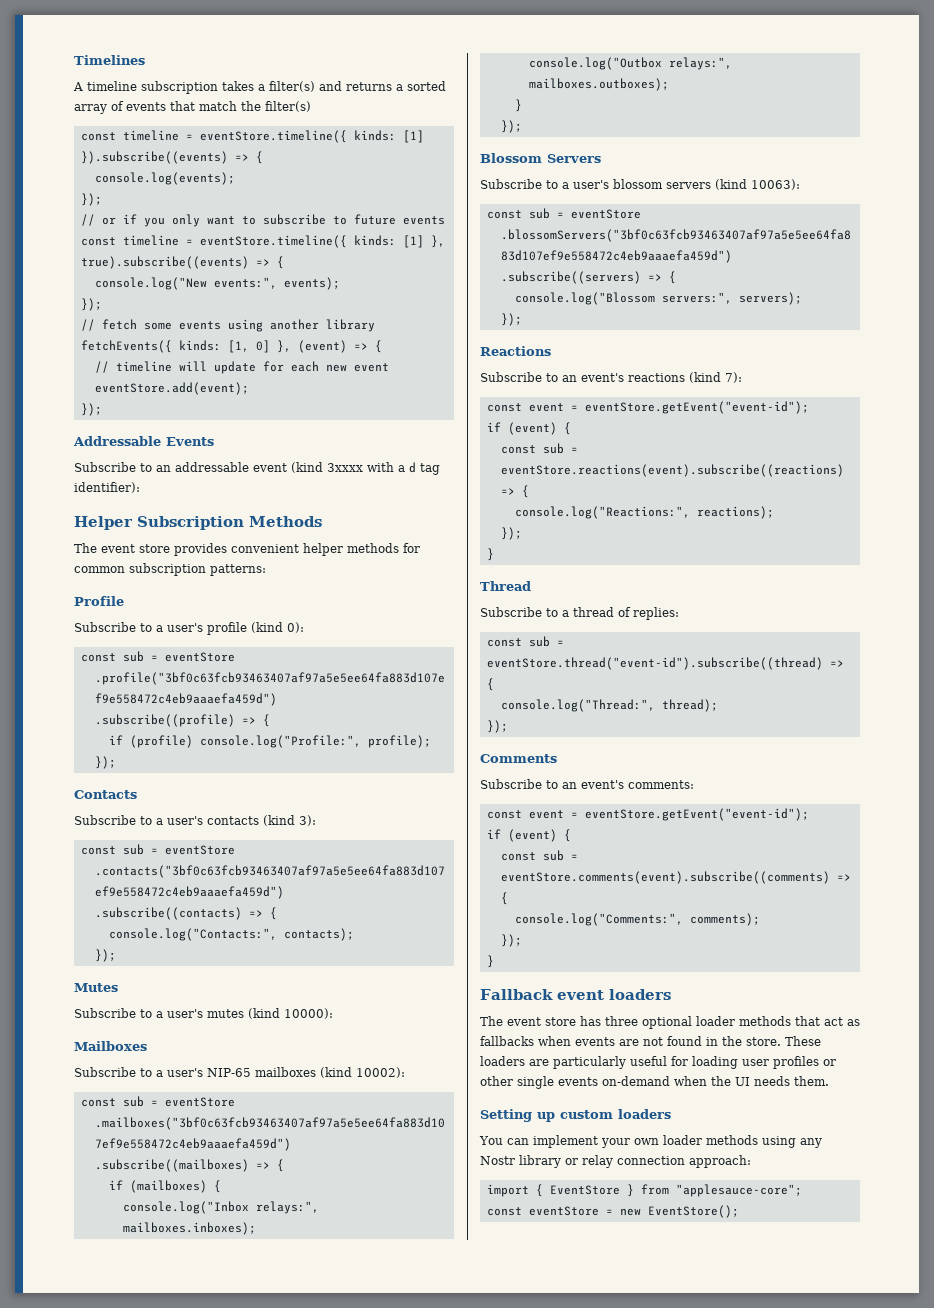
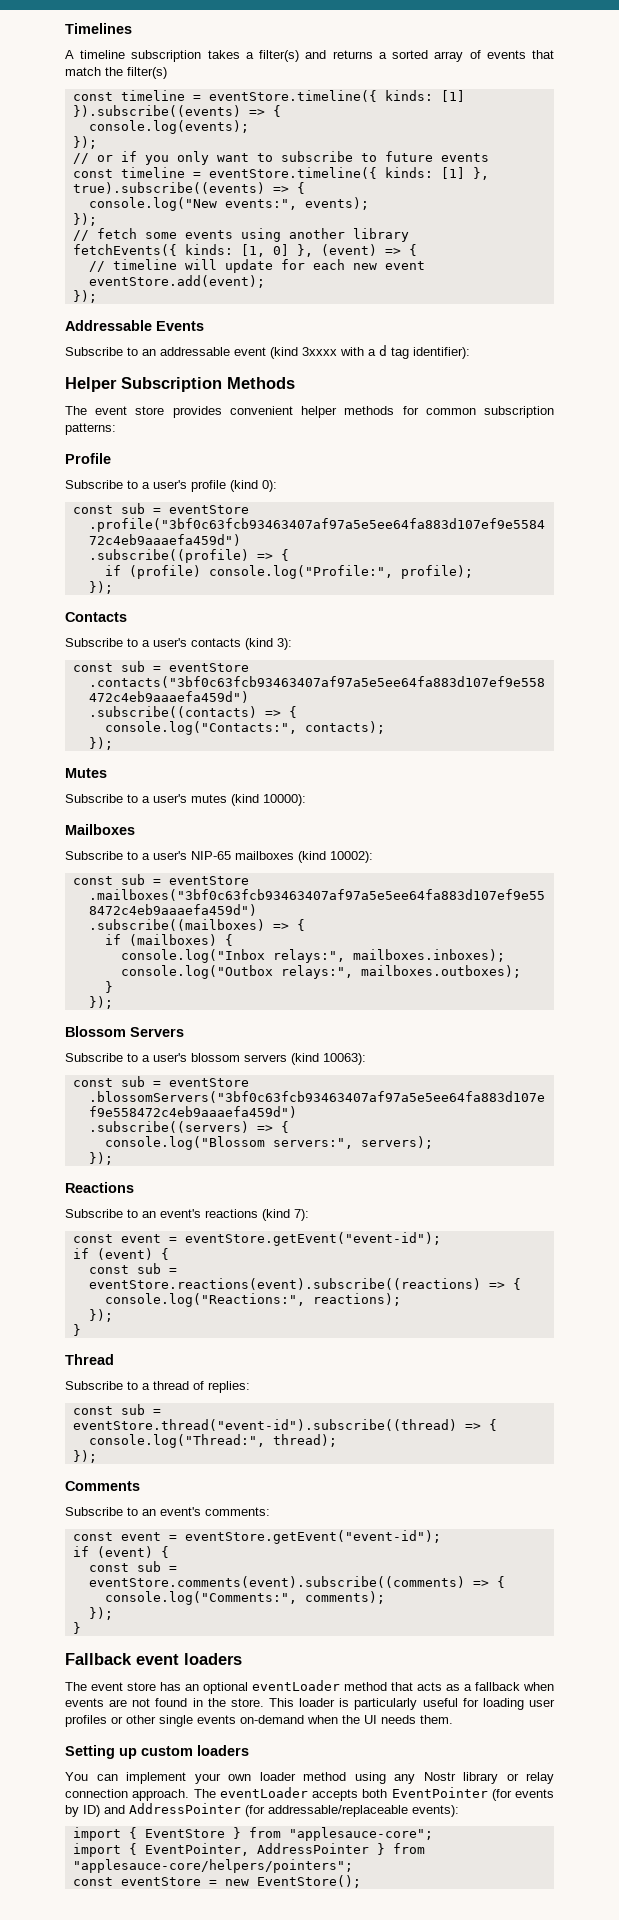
[605,1016,860,1029] [480,1036,534,1046] three optional loader methods that act as fallbacks -> [185,1680,520,1694] an optional eventLoader method that acts as a fallback
[785,1036,821,1046] [480,1056,549,1066] These loaders are -> [269,1698,350,1707] This loader is
[706,1135,758,1145] methods -> [303,1772,346,1781] method
[689,1155,751,1168] approach: -> [132,1787,554,1801] [65,1803,459,1817] approach. The eventLoader accepts both EventPointer (for events by ID) and AddressPointer (for addressable/replaceable events):
(802, 1190) none -> [72,1843,425,1857] [72,1859,353,1873] // import { EventPointer, AddressPointer } from "applesauce-core/helpers/pointers";

